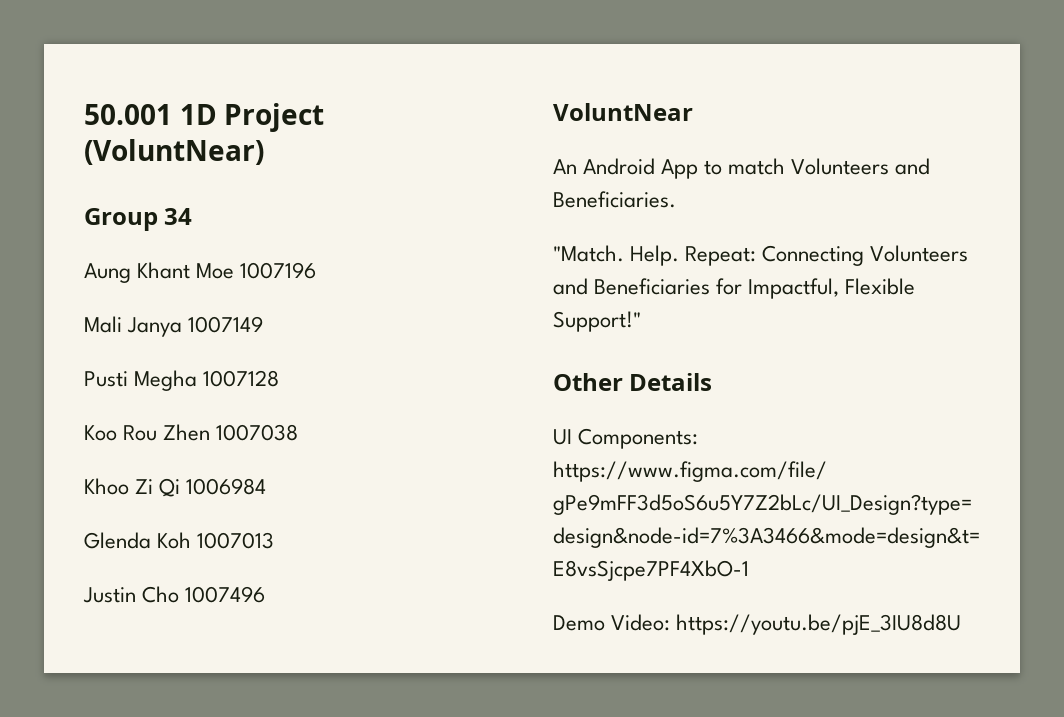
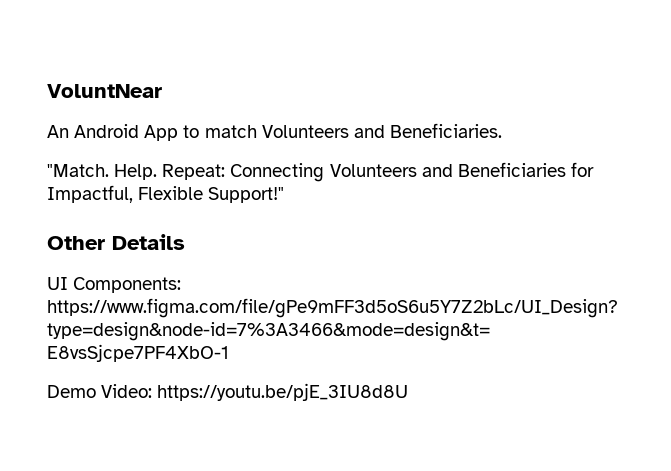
[84,103,325,132] [84,139,264,165] [84,208,193,231] [84,262,317,283] [84,316,264,337] [84,370,280,391] [84,424,299,441] [84,478,267,497] [84,532,275,549] [83,586,266,603] 50.001 1D Project (VoluntNear) // Group 34 // Aung Khant Moe 1007196 // Mali Janya 1007149 // Pusti Megha 1007128 // Koo Rou Zhen 1007038 // Khoo Zi Qi 1006984 // Glenda Koh 1007013 // Justin Cho 1007496 // -> (47, 91) none

